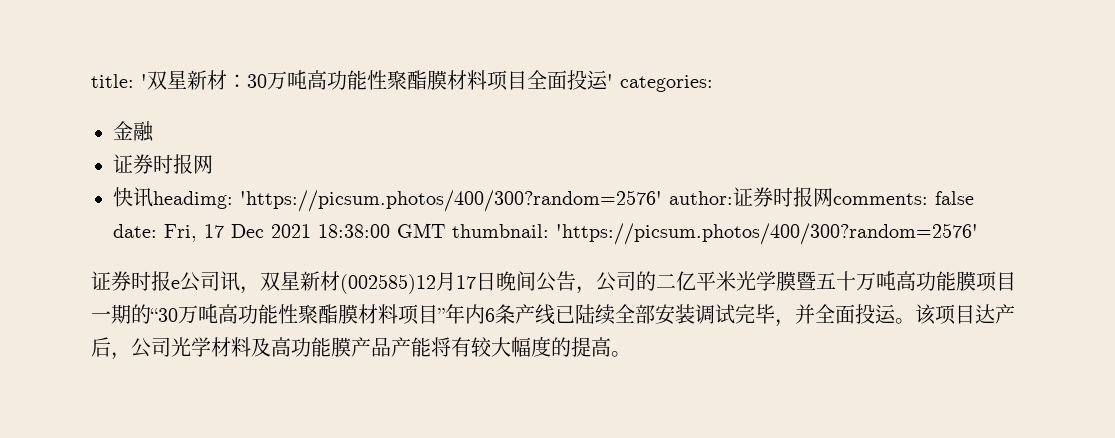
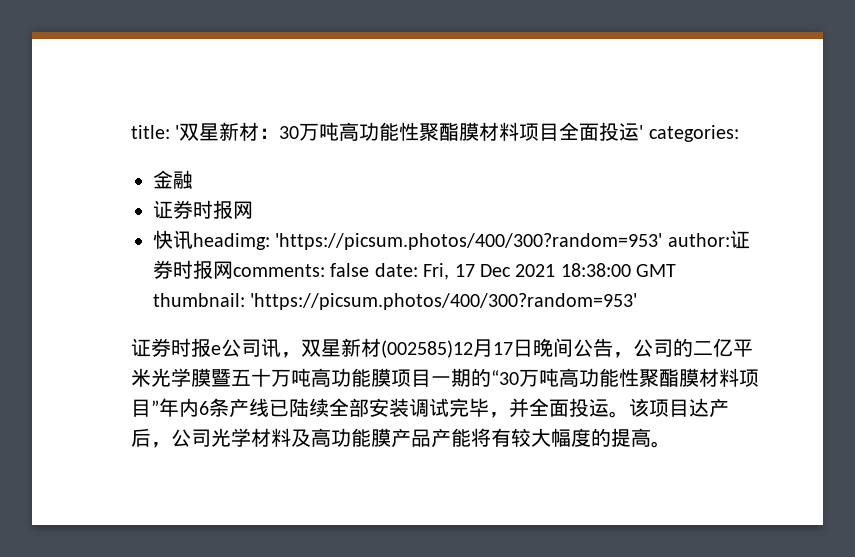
[240,190,662,212] 'https://picsum.photos/400/300?random=2576' -> [275,233,663,250] 'https://picsum.photos/400/300?random=953'
[556,223,978,245] 'https://picsum.photos/400/300?random=2576' -> [250,293,638,310] 'https://picsum.photos/400/300?random=953'

